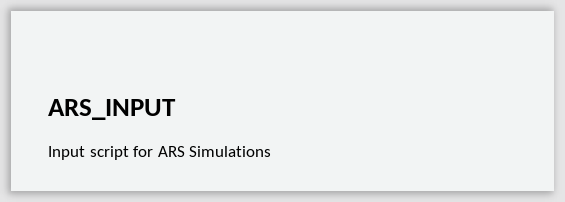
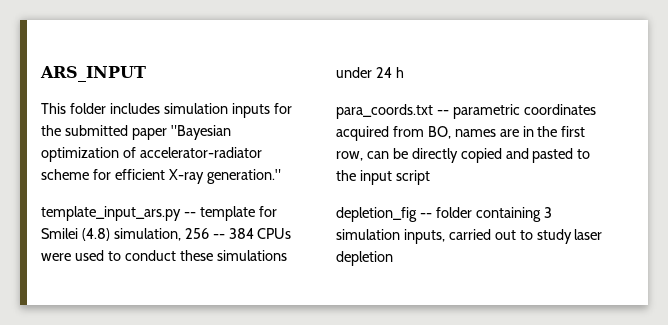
[48,146,272,160] Input script for ARS Simulations -> [41,103,292,118] [41,125,231,140] [41,147,262,162] [41,169,281,184] [41,206,277,221] [41,228,292,241] [41,250,287,261] [336,67,404,78] [336,104,596,119] [336,126,586,141] [336,148,591,163] [336,170,430,185] [336,207,552,222] [336,229,603,244] [336,251,393,266] This folder includes simulation inputs for the submitted paper "Bayesian optimization of accelerator-radiator scheme for efficient X-ray generation." // template_input_ars.py -- template for Smilei (4.8) simulation, 256 -- 384 CPUs were used to conduct these simulations under 24 h // para_coords.txt -- parametric coordinates acquired from BO, names are in the first row, can be directly copied and pasted to the input script // depletion_fig -- folder containing 3 simulation inputs, carried out to study laser depletion

